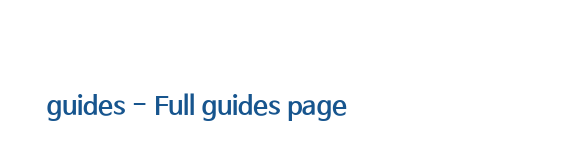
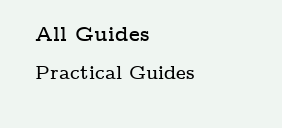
[47,93,347,121] guides - Full guides page -> [35,27,150,41] [35,66,195,79] All Guides // Practical Guides

